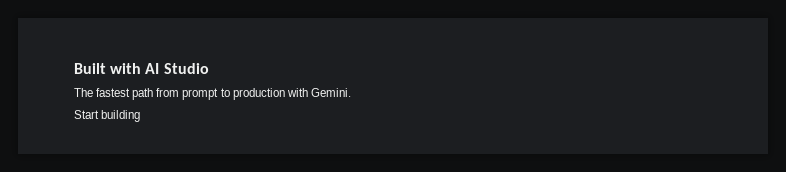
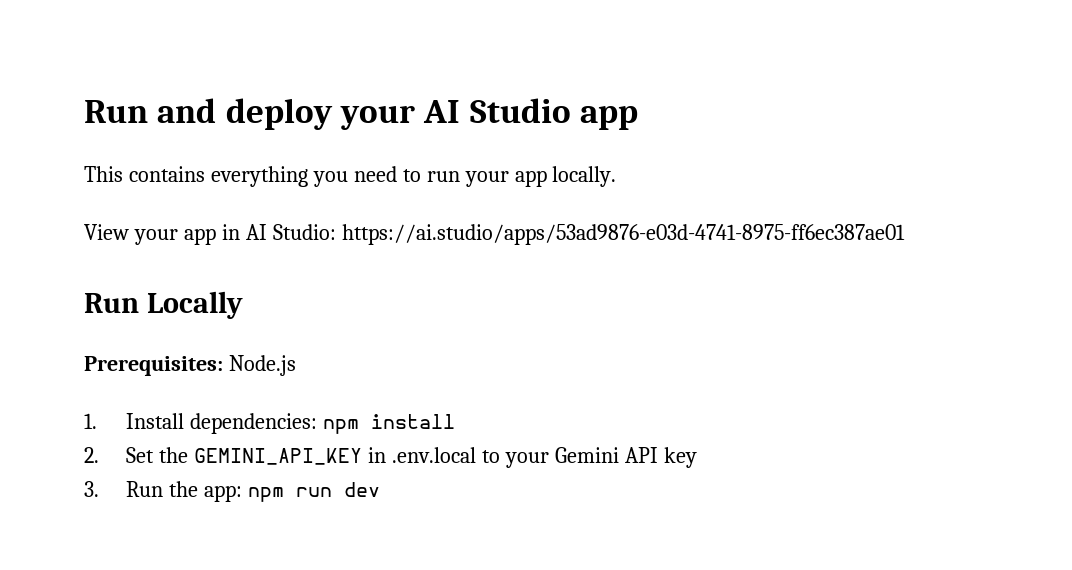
[74,63,209,74] [74,88,351,100] [74,110,141,122] Built with AI Studio // The fastest path from prompt to production with Gemini. // Start building -> [84,98,638,130] [84,166,617,187] [84,224,905,245] [84,291,243,319] [84,355,296,376] [84,413,456,434] [84,447,697,468] [84,481,381,502] Run and deploy your AI Studio app // This contains everything you need to run your app locally. // View your app in AI Studio: https://ai.studio/apps/53ad9876-e03d-4741-8975-ff6ec387ae01 // Run Locally // Prerequisites: Node.js // 1. Install dependencies: npm install // 2. Set the GEMINI_API_KEY in .env.local to your Gemini API key // 3. Run the app: npm run dev

